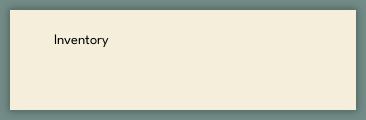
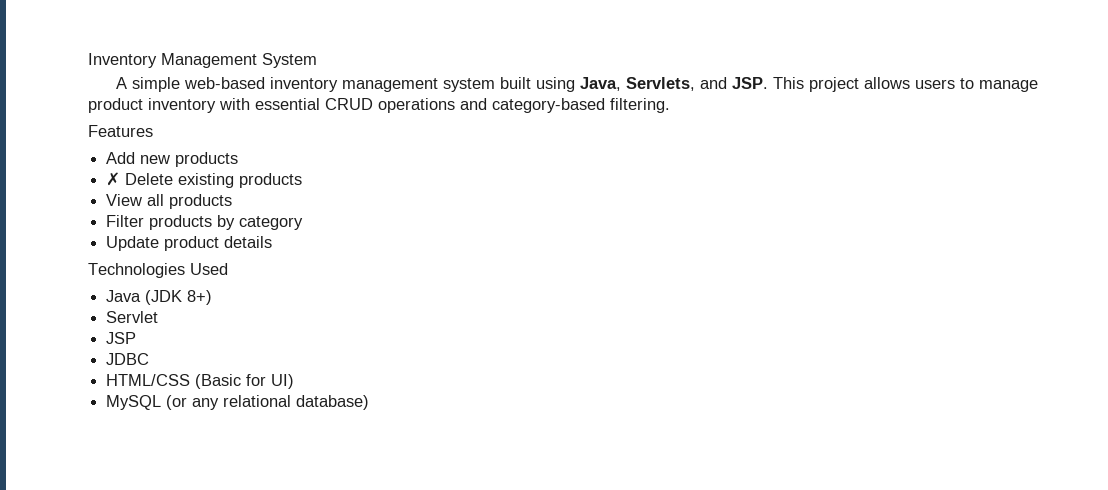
(109, 41) none -> [161,53,317,68] [115,77,1038,92] [88,98,670,113] [88,125,153,137] [106,152,239,167] [106,172,303,188] [106,194,233,209] [106,215,304,230] [106,236,273,251] [88,263,228,278] [106,290,213,305] [106,311,159,323] [106,332,137,344] [106,353,150,365] [106,374,295,389] [106,395,370,410] Management System // A simple web-based inventory management system built using Java, Servlets, and JSP. This project allows users to manage product inventory with essential CRUD operations and category-based filtering. // Features // Add new products // ✗ Delete existing products // View all products // Filter products by category // Update product details // Technologies Used // Java (JDK 8+) // Servlet // JSP // JDBC // HTML/CSS (Basic for UI) // MySQL (or any relational database)

